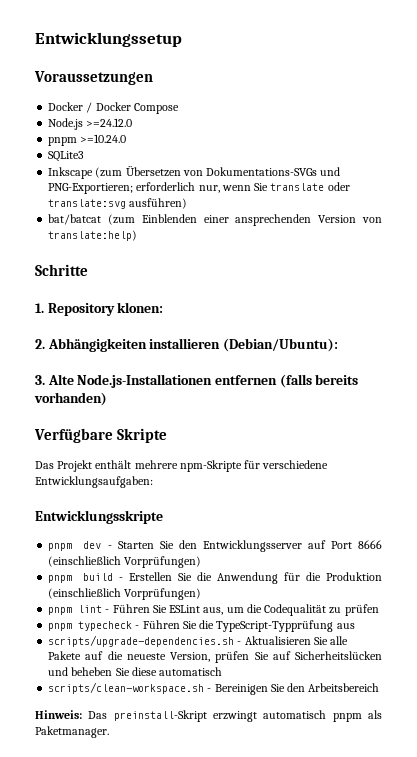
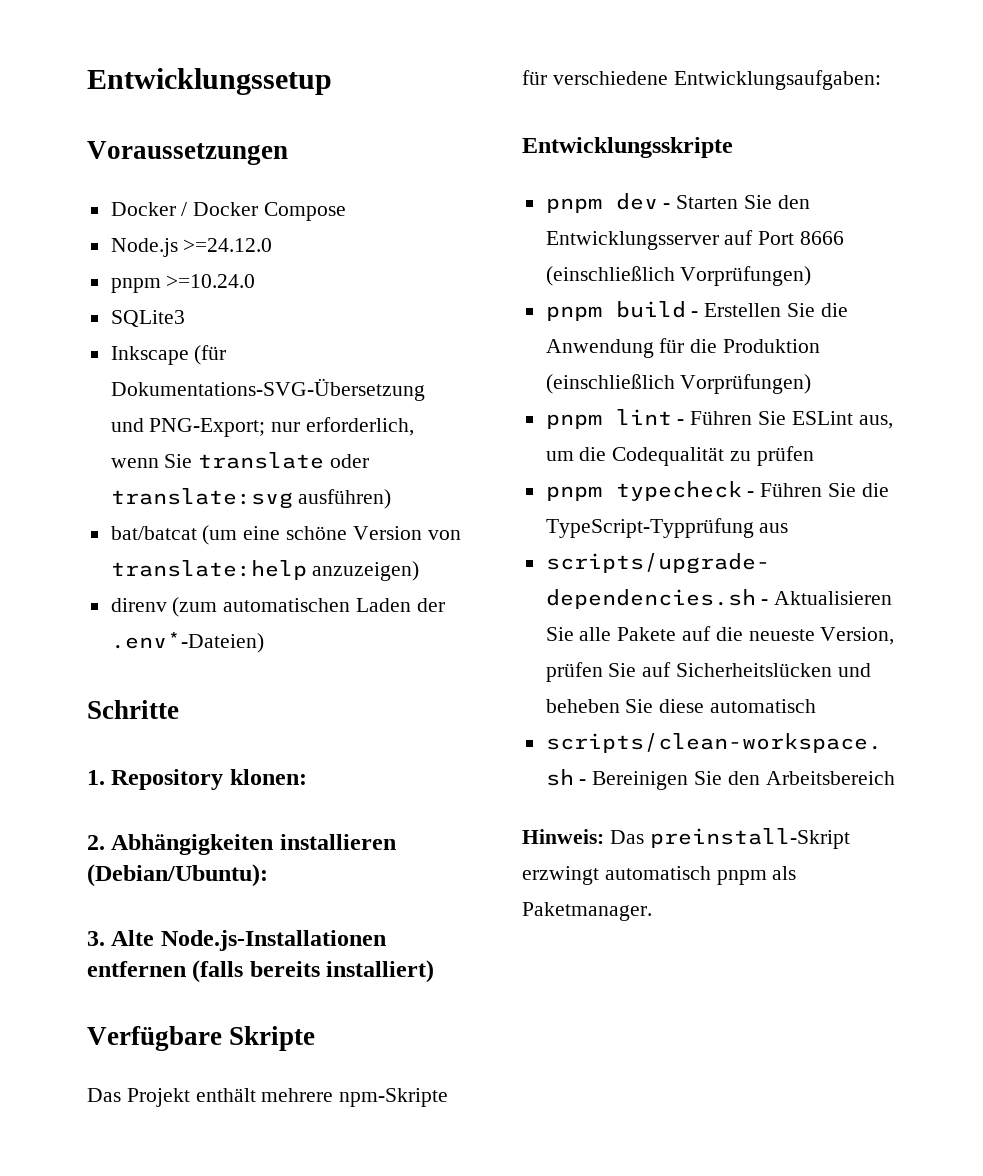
[95,165,341,178] [48,182,220,194] (zum Übersetzen von Dokumentations-SVGs und PNG-Exportieren; erforderlich nur, -> [194,345,227,365] [110,378,425,401] [110,417,415,437] (für Dokumentations-SVG-Übersetzung und PNG-Export; nur erforderlich,
[108,214,383,226] [48,230,138,241] (zum Einblenden einer ansprechenden Version von translate:help) -> [202,525,461,545] [110,560,420,581] [110,597,445,617] [110,632,264,653] (um eine schöne Version von translate:help anzuzeigen) // direnv (zum automatischen Laden der .env*-Dateien)
[34,392,107,406] vorhanden) -> [326,960,435,983] installiert)

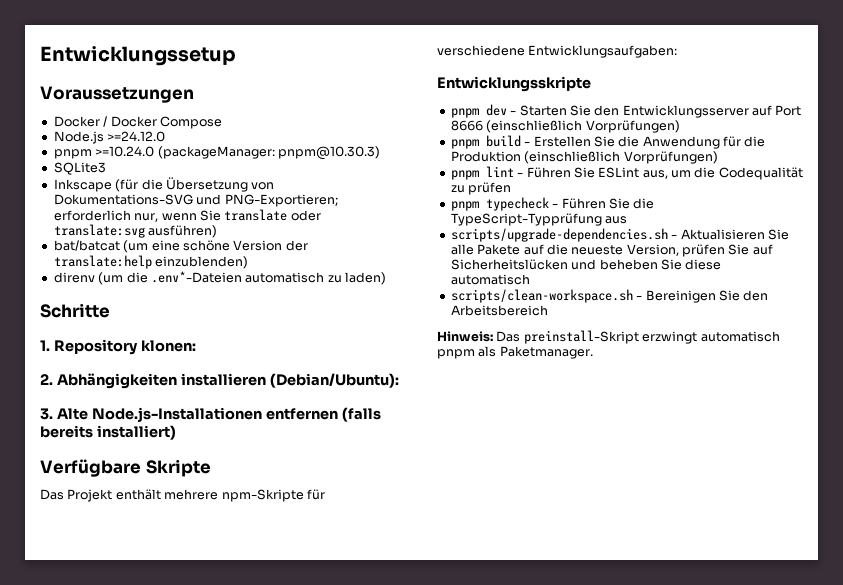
(256, 281) none -> [157,146,380,160] (packageManager: pnpm@10.30.3)
[110,378,425,401] [110,417,415,437] Dokumentations-SVG-Übersetzung und PNG-Export; nur erforderlich, -> [141,177,275,192] [53,194,338,207] [53,210,159,222] die Übersetzung von Dokumentations-SVG und PNG-Exportieren; erforderlich nur,
[427,530,461,540] [110,560,420,581] [110,597,445,617] [110,632,264,653] von translate:help anzuzeigen) // direnv (zum automatischen Laden der .env*-Dateien) -> [285,240,308,251] [53,255,249,269] [53,271,386,285] der translate:help einzublenden) // direnv (um die .env*-Dateien automatisch zu laden)

